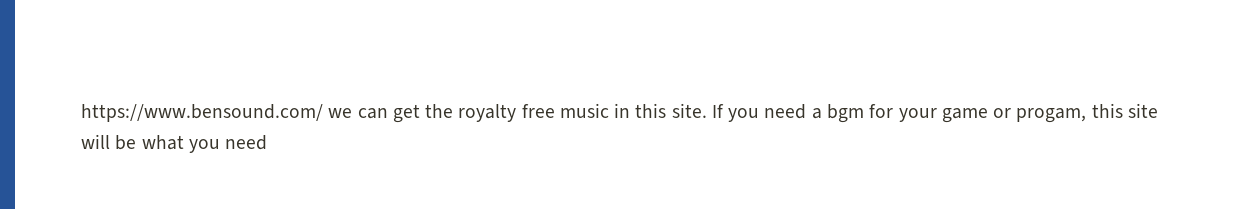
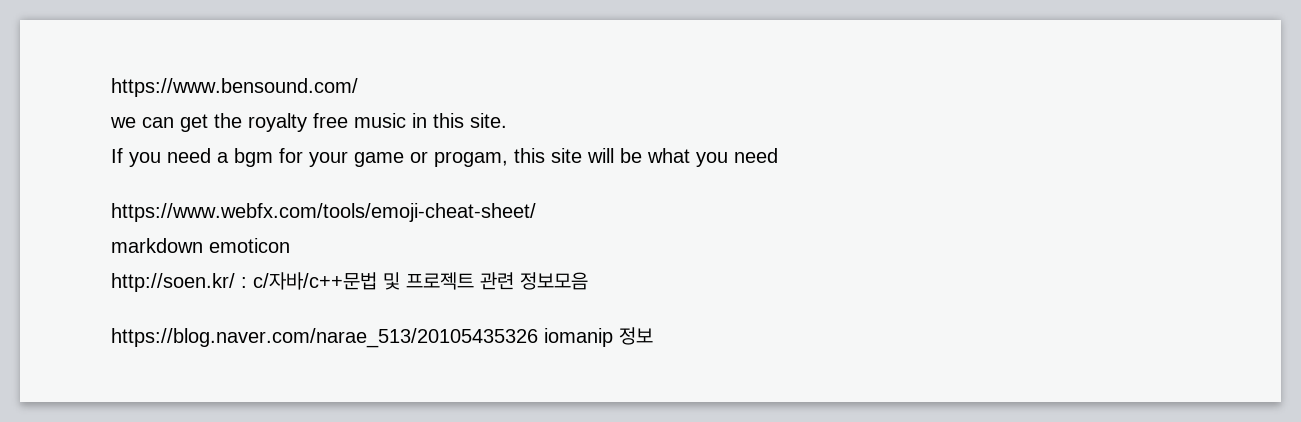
(323, 113) none -> (358, 87) //
(707, 110) none -> (507, 120) //
(268, 142) none -> [111,203,536,222] [111,238,290,253] [111,272,588,292] [111,327,653,348] // https://www.webfx.com/tools/emoji-cheat-sheet/ // markdown emoticon // http://soen.kr/ : c/자바/c++문법 및 프로젝트 관련 정보모음 // https://blog.naver.com/narae_513/20105435326 iomanip 정보

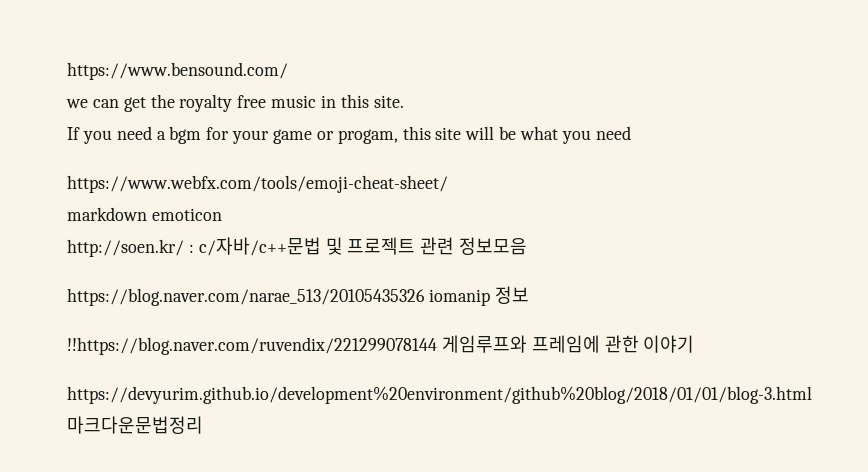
(653, 336) none -> [67,335,695,355] [67,386,812,404] [67,416,203,434] // !!https://blog.naver.com/ruvendix/221299078144 게임루프와 프레임에 관한 이야기 // https://devyurim.github.io/development%20environment/github%20blog/2018/01/01/blog-3.html 마크다운문법정리

